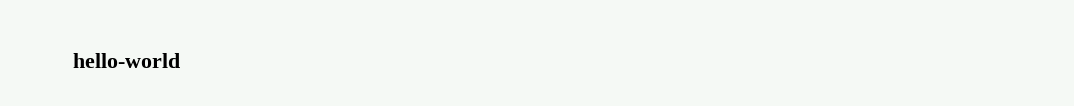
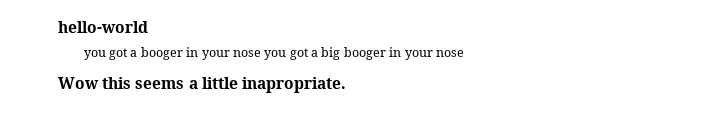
(180, 60) none -> [83,47,464,60] [58,77,346,93] // you got a booger in your nose you got a big booger in your nose // Wow this seems a little inapropriate.

